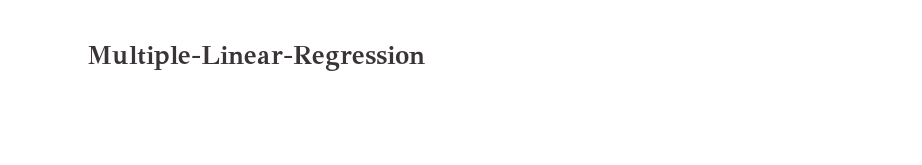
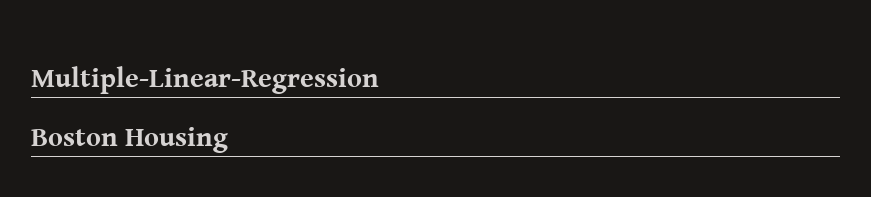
(425, 58) none -> [31,127,229,153] // Boston Housing

